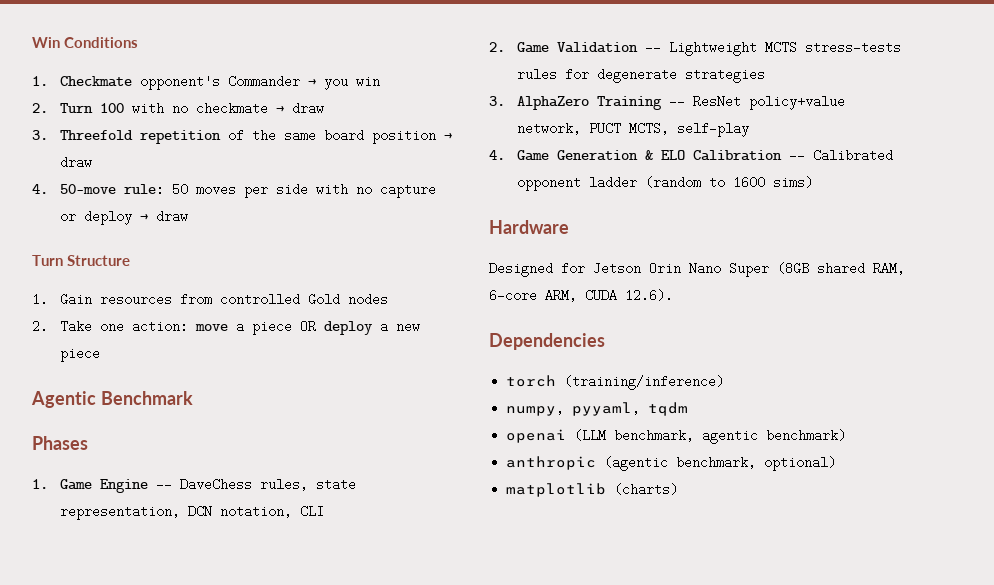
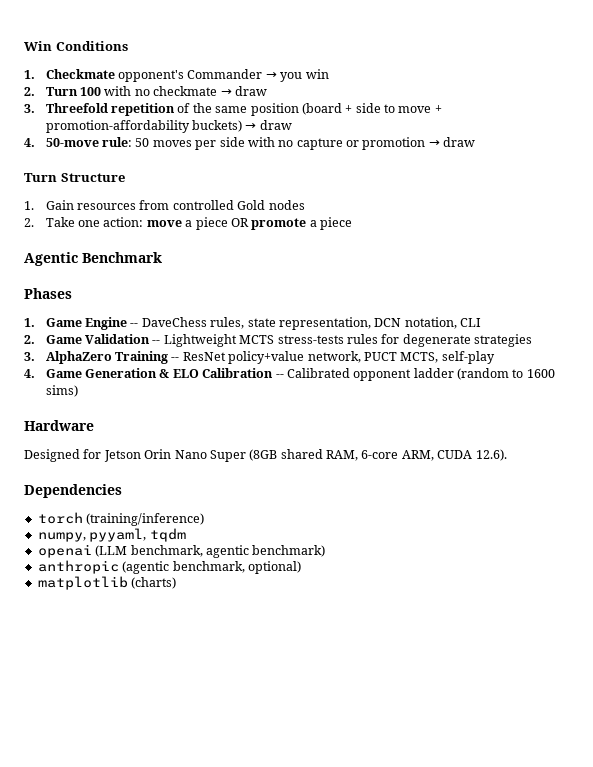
[324,129,437,144] board position -> [250,103,442,116] [45,120,243,133] position (board + side to move + promotion-affordability buckets)
[84,210,133,225] deploy -> [362,137,426,150] promotion
[324,320,421,335] deploy a new -> [251,218,317,230] promote a

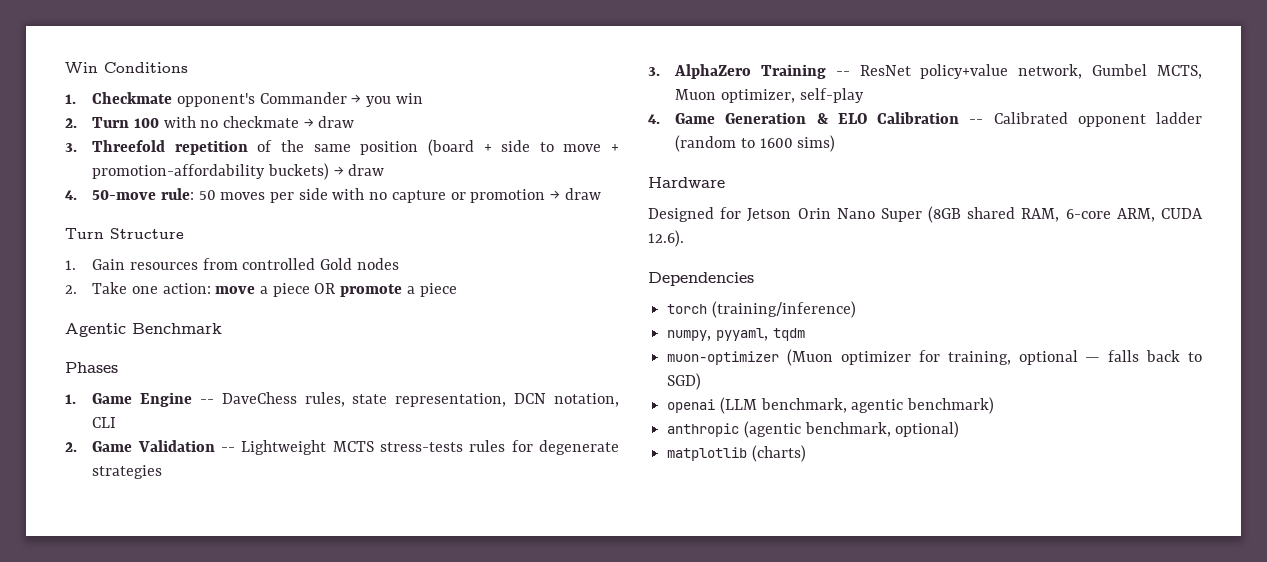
[363,352,439,363] PUCT MCTS, -> [1092,64,1202,79] [675,89,795,103] Gumbel MCTS, Muon optimizer,
(186, 535) none -> [667,349,1202,366] [667,373,702,390] // muon-optimizer (Muon optimizer for training, optional — falls back to SGD)

